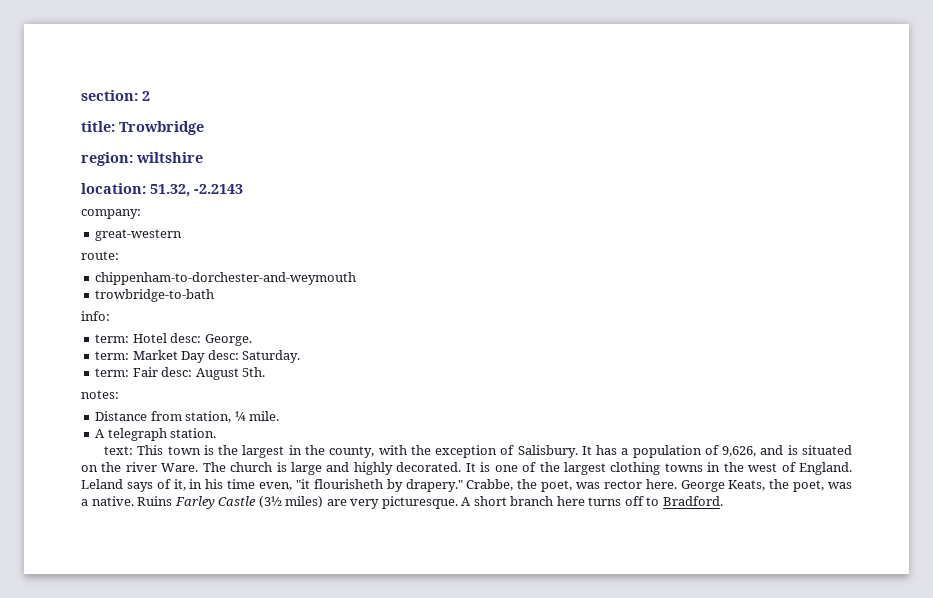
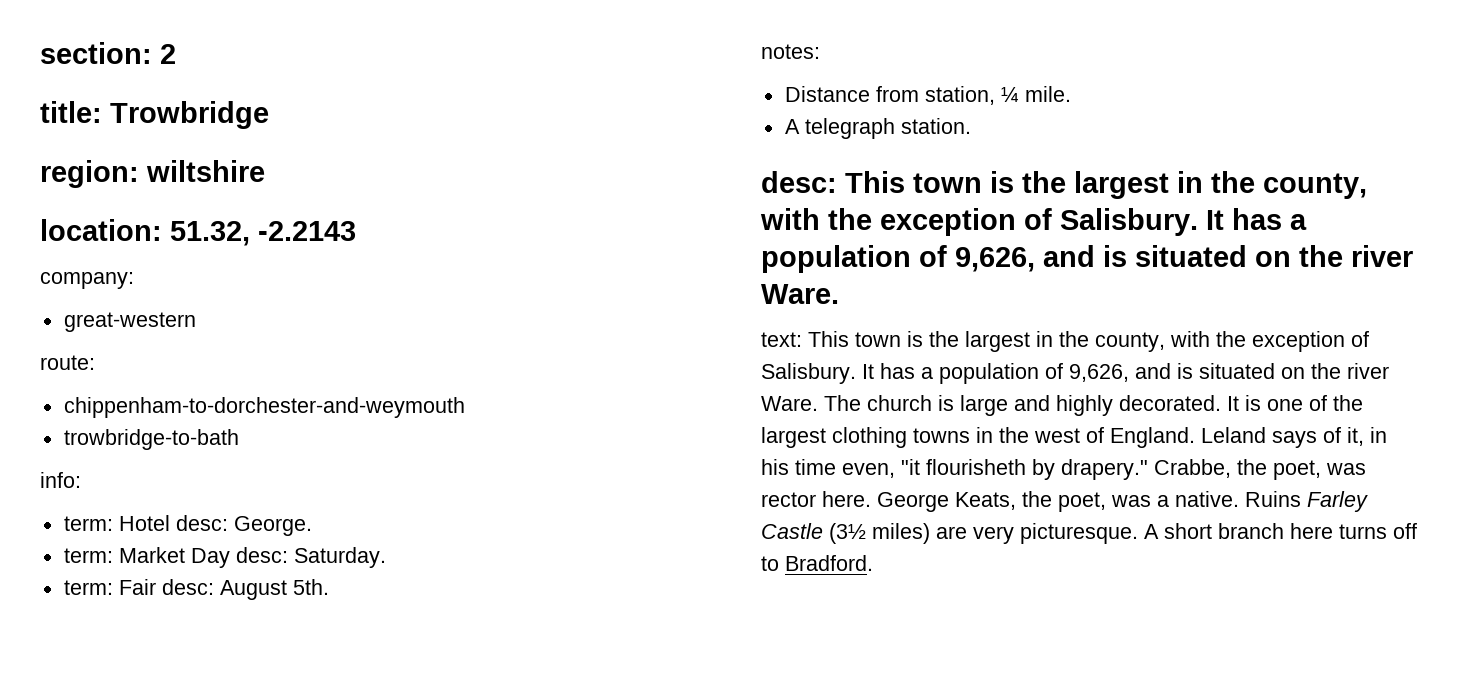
(217, 433) none -> [761,171,1367,199] [760,208,1307,236] [761,245,1413,273] [761,284,839,304] // desc: This town is the largest in the county, with the exception of Salisbury. It has a population of 9,626, and is situated on the river Ware.

